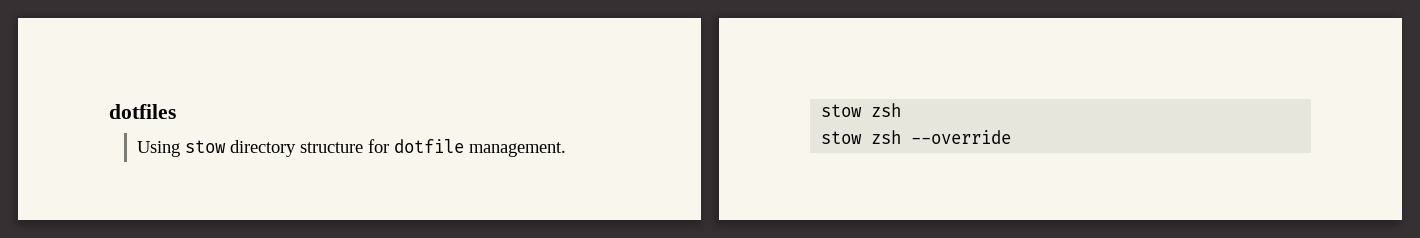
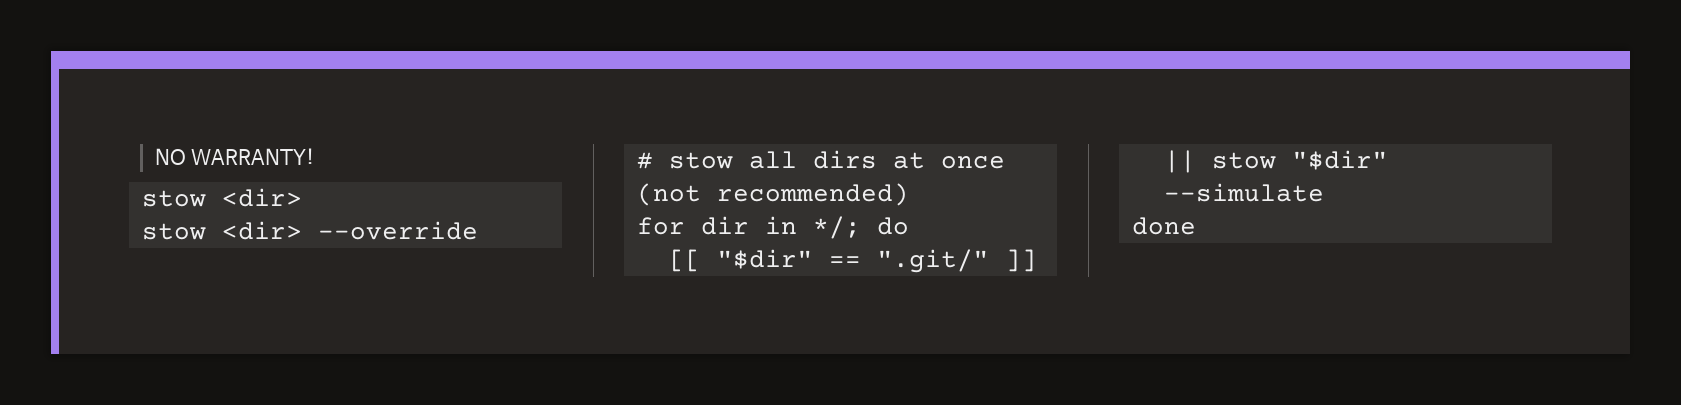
[109,104,176,119] [136,139,566,157] [821,103,902,117] [821,130,902,144] dotfiles // Using stow directory structure for dotfile management. // stow zsh // stow zsh -> [154,148,316,165] [141,188,302,207] [141,221,302,240] NO WARRANTY! // stow <dir> // stow <dir>
(1012, 137) none -> [636,150,1005,169] [636,183,909,206] [636,216,909,239] [668,249,1037,273] [1163,150,1388,173] [1163,183,1324,202] [1131,217,1196,235] // # stow all dirs at once (not recommended) // for dir in */; do // [[ "$dir" == ".git/" ]] || stow "$dir" --simulate // done

